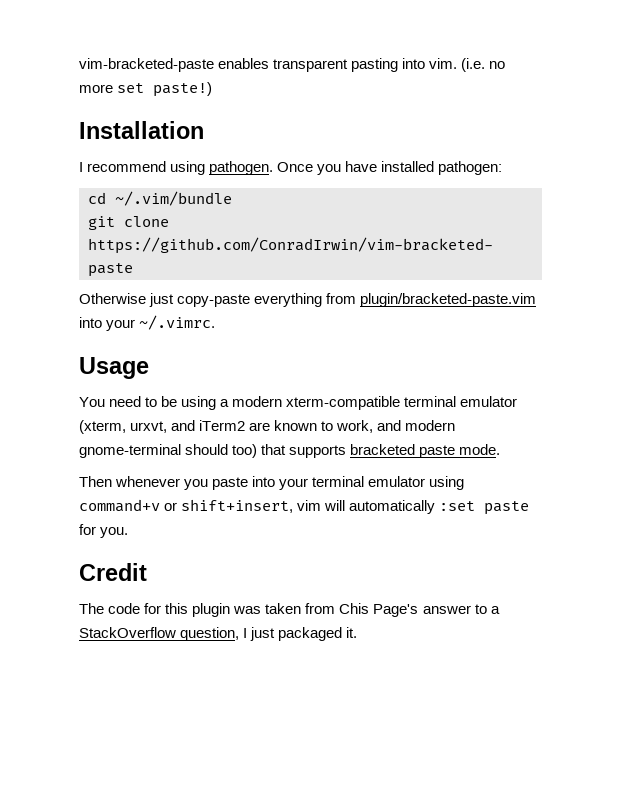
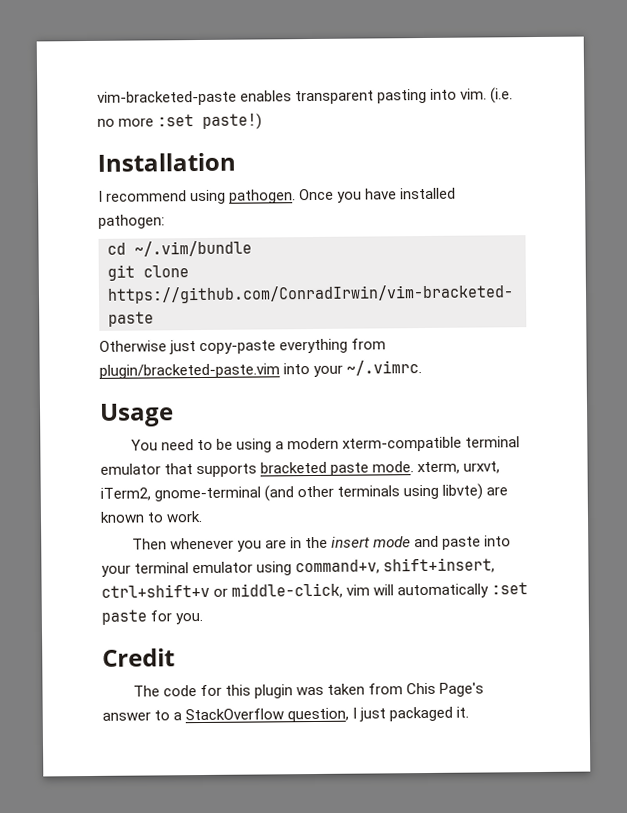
[117,83,145,93] set -> [157,114,195,127] :set
[79,420,456,434] [79,444,258,458] (xterm, urxvt, and iTerm2 are known to work, and modern gnome-terminal should too) -> (161, 469) none
[79,476,209,490] // Then whenever you -> [417,461,501,475] [100,483,509,502] [100,510,204,523] [131,535,440,552] xterm, urxvt, iTerm2, gnome-terminal (and other terminals using libvte) are known to work. // Then whenever you are in the insert mode and
[79,499,294,513] command+v or shift+insert, -> [295,557,496,575] [101,582,344,599] command+v, shift+insert, ctrl+shift+v or middle-click,

